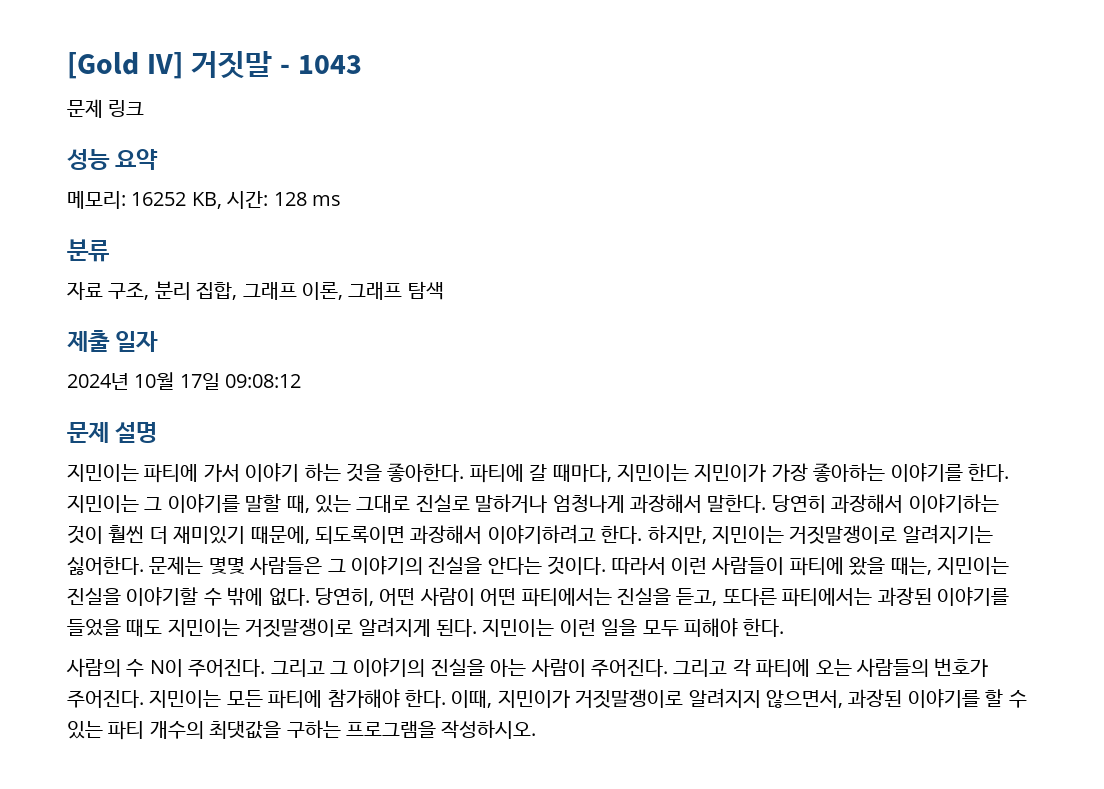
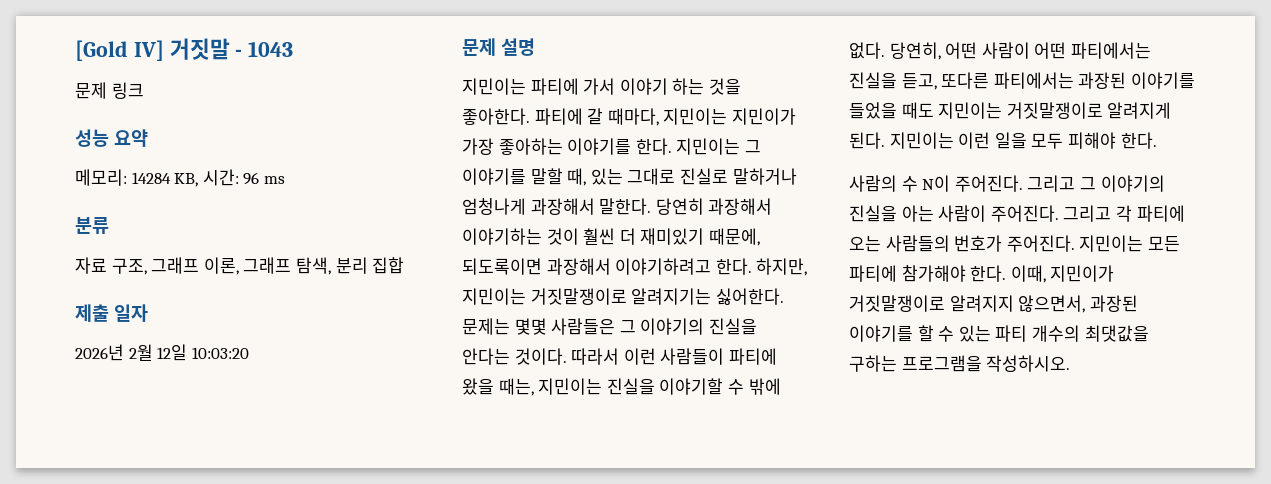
[131,192,187,206] 16252 -> [131,172,171,184] 14284
[273,192,307,206] 128 -> [243,172,260,185] 96
[154,281,238,300] 분리 집합, -> (147, 266) none
[407,281,444,300] 탐색 -> [295,257,405,275] 탐색, 분리 집합
[67,372,302,390] 2024년 10월 17일 09:08:12 -> [75,344,249,361] 2026년 2월 12일 10:03:20

